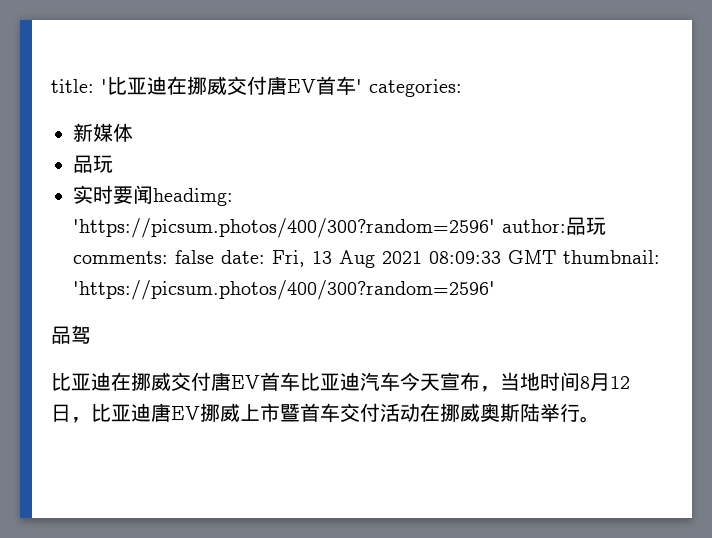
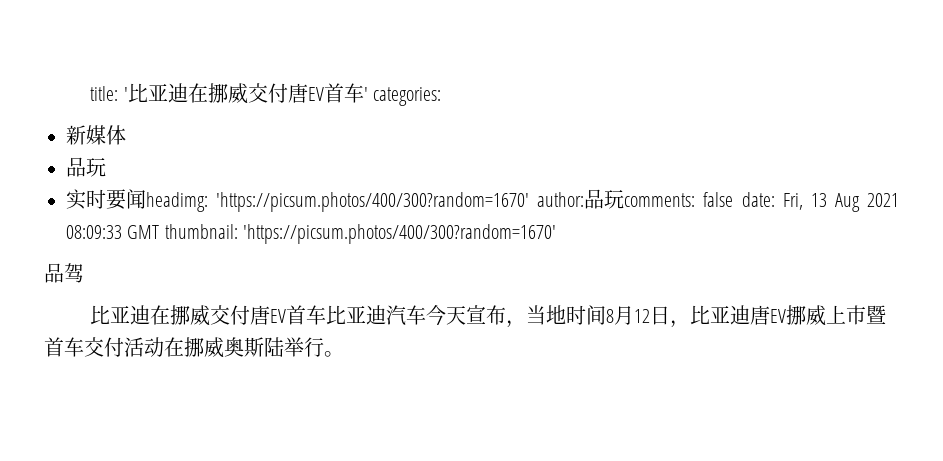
[73,218,495,238] 'https://picsum.photos/400/300?random=2596' -> [216,192,530,212] 'https://picsum.photos/400/300?random=1670'
[73,280,495,300] 'https://picsum.photos/400/300?random=2596' -> [243,224,557,244] 'https://picsum.photos/400/300?random=1670'

